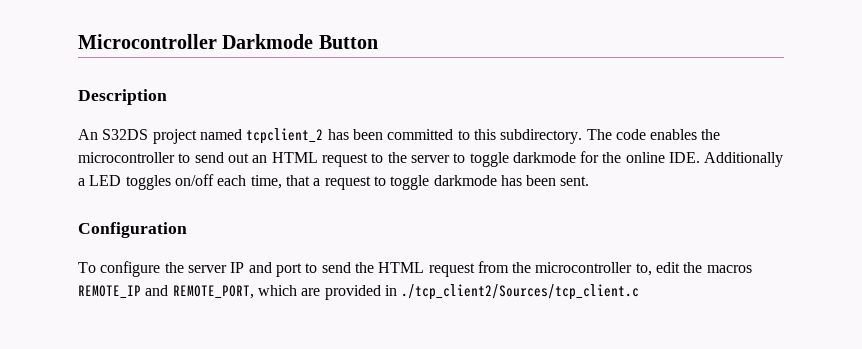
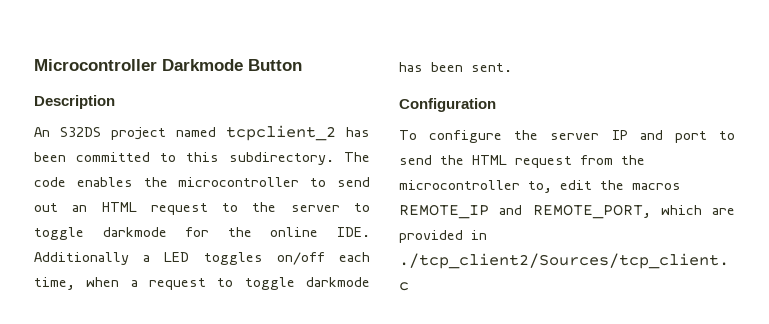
[285,175,310,186] that -> [86,277,120,287] when

